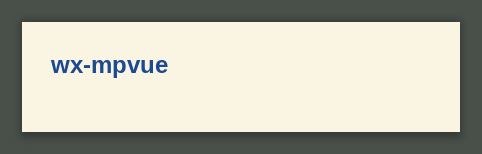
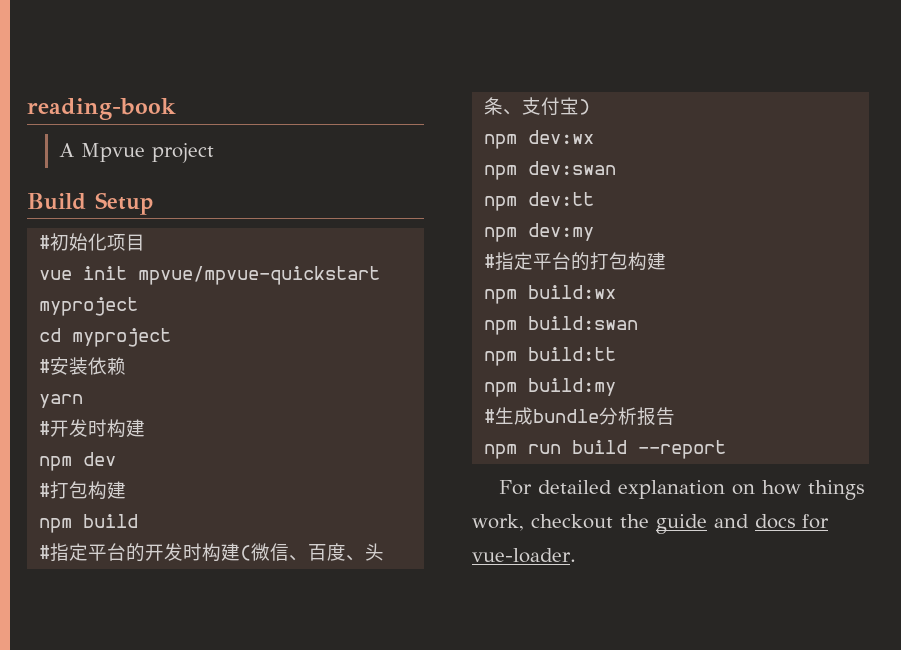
[50,60,168,78] wx-mpvue -> [27,98,176,120] [59,143,215,163] [27,192,153,215] [39,233,146,251] [39,266,381,285] [39,297,139,316] [39,328,172,347] [39,357,127,375] [39,394,84,408] [39,419,146,438] [39,452,117,471] [39,481,127,500] [39,514,139,533] [39,543,385,562] [484,97,591,116] [484,130,595,149] [484,161,617,180] [484,192,595,211] [484,223,595,242] [484,252,667,271] [484,285,617,304] [484,316,639,335] [484,347,617,366] [484,378,617,397] [484,407,676,426] [484,440,727,459] [499,480,865,500] [472,514,829,534] [472,548,576,563] reading-book // A Mpvue project // Build Setup // #初始化项目 // vue init mpvue/mpvue-quickstart myproject // cd myproject // #安装依赖 // yarn // #开发时构建 // npm dev // #打包构建 // npm build // #指定平台的开发时构建(微信、百度、头条、支付宝) // npm dev:wx // npm dev:swan // npm dev:tt // npm dev:my // #指定平台的打包构建 // npm build:wx // npm build:swan // npm build:tt // npm build:my // #生成bundle分析报告 // npm run build --report // For detailed explanation on how things work, checkout the guide and docs for vue-loader.

